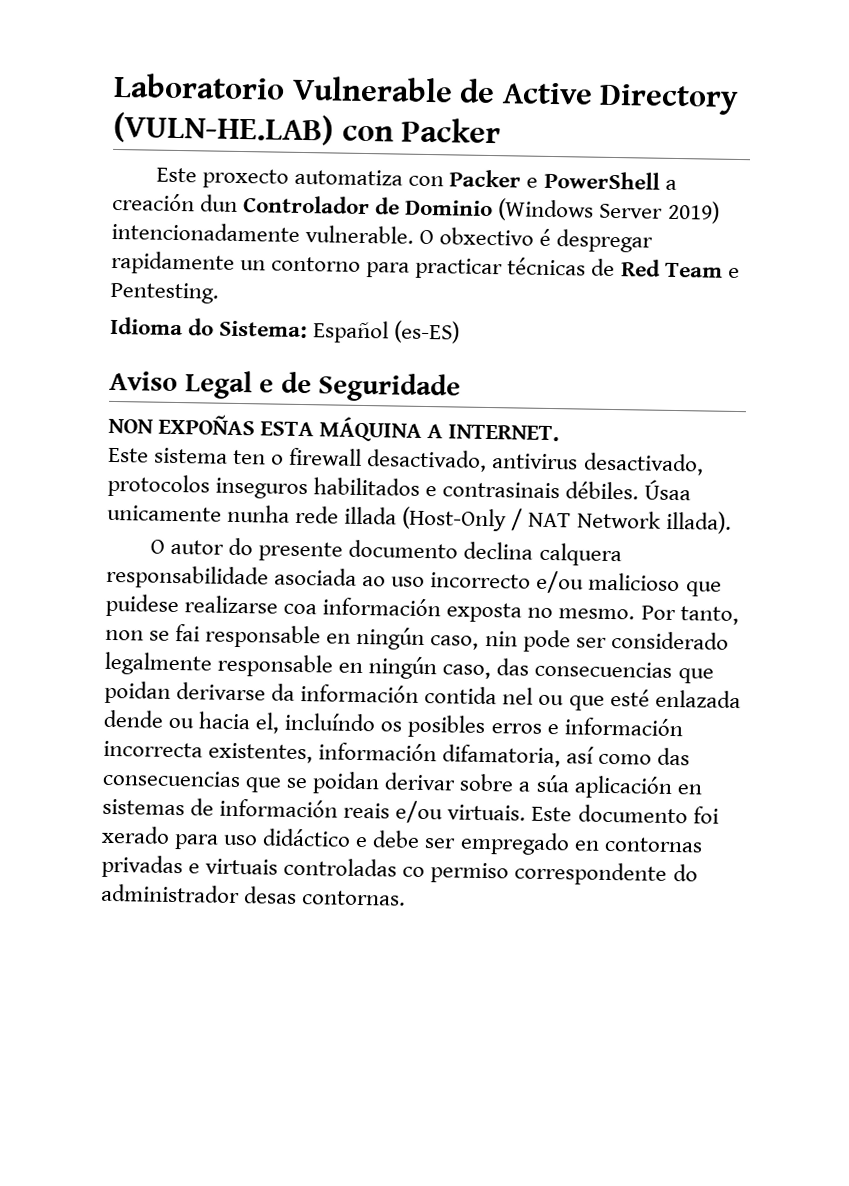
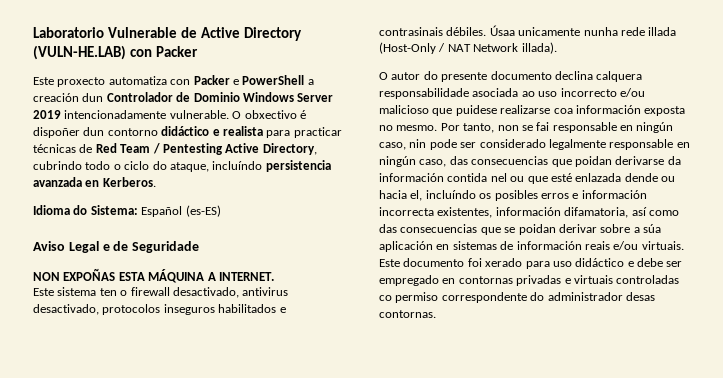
[497,198,720,224] (Windows Server 2019) -> [242,92,334,102] [33,110,61,119] Windows Server 2019
[556,229,654,253] [111,250,362,275] despregar rapidamente un contorno -> [33,126,263,138] dispoñer dun contorno didáctico e realista
[727,267,740,279] [110,281,219,304] e Pentesting. -> [152,143,317,155] [33,160,331,172] [33,177,156,187] / Pentesting Active Directory, cubrindo todo o ciclo do ataque, incluíndo persistencia avanzada en Kerberos.

